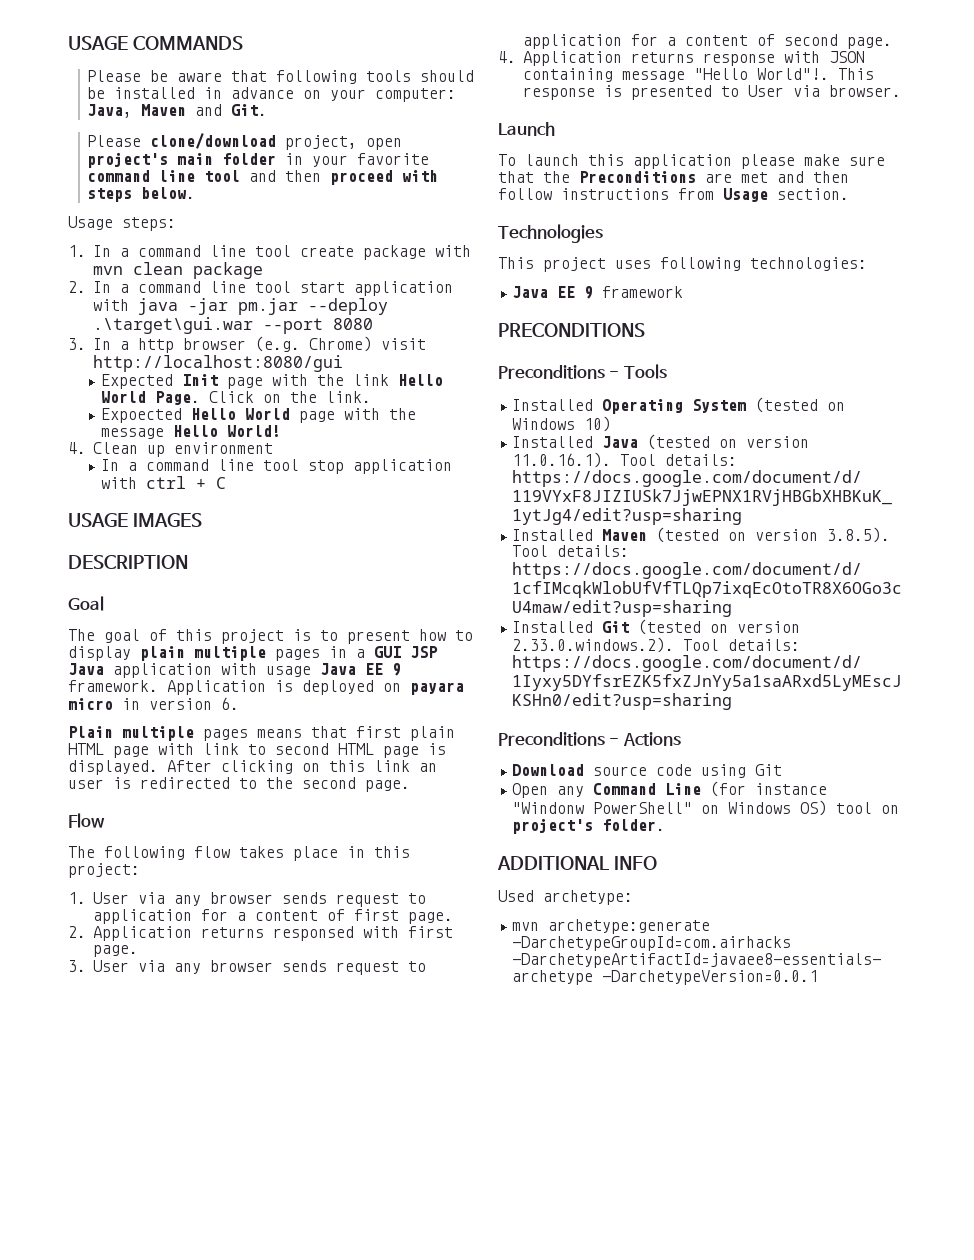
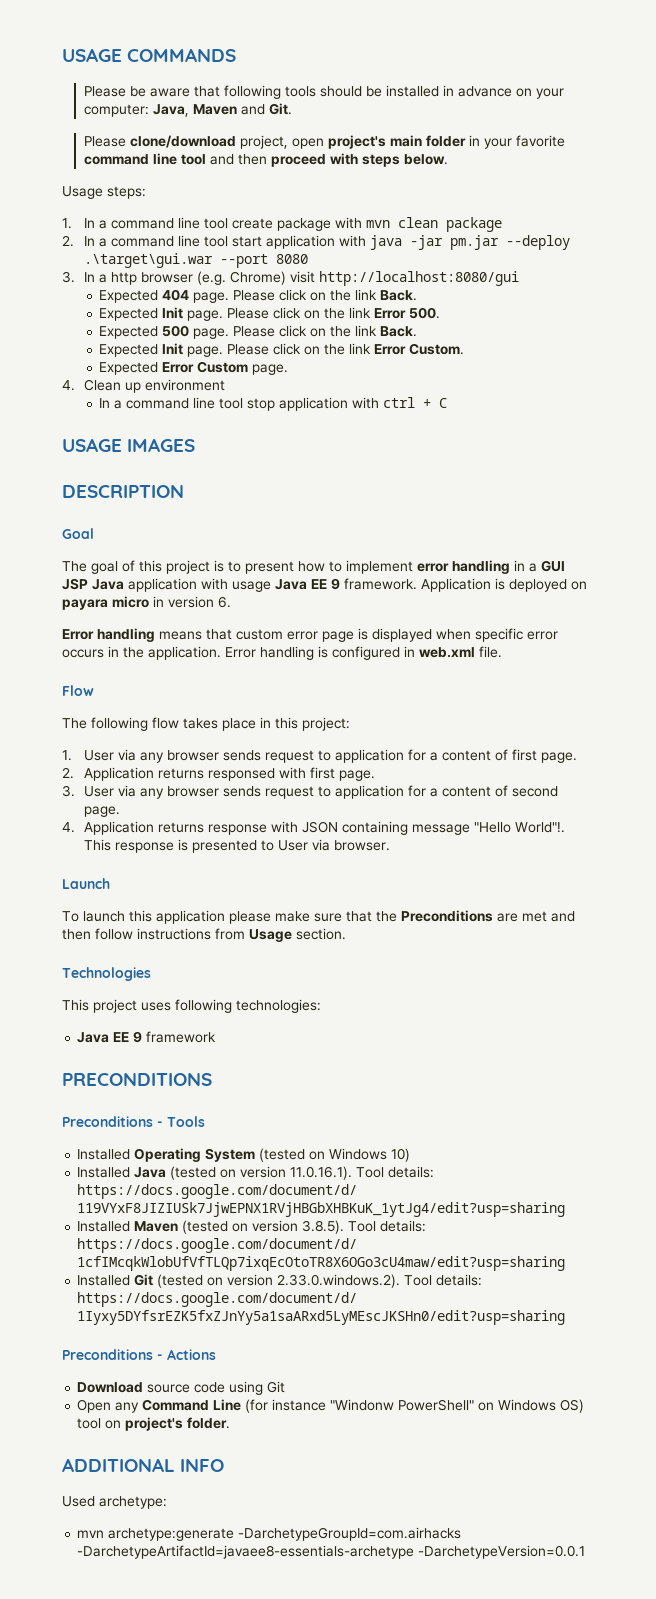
[182,374,444,389] [101,391,372,405] [101,408,417,423] [101,425,282,439] Init page with the link Hello World Page. Click on the link. // Expoected Hello World page with the message Hello World! -> [162,289,418,303] [99,307,441,321] [99,325,418,339] [99,343,465,357] [99,361,289,375] 404 page. Please click on the link Back. // Expected Init page. Please click on the link Error 500. // Expected 500 page. Please click on the link Back. // Expected Init page. Please click on the link Error Custom. // Expected Error Custom page.
[68,646,320,661] display plain multiple pages -> [346,560,510,574] implement error handling
[68,726,455,741] [68,743,446,758] [68,760,437,775] [68,777,410,792] Plain multiple pages means that first plain HTML page with link to second HTML page is displayed. After clicking on this link an user is redirected to the second page. -> [62,628,558,642] [62,646,502,660] Error handling means that custom error page is displayed when specific error occurs in the application. Error handling is configured in web.xml file.

